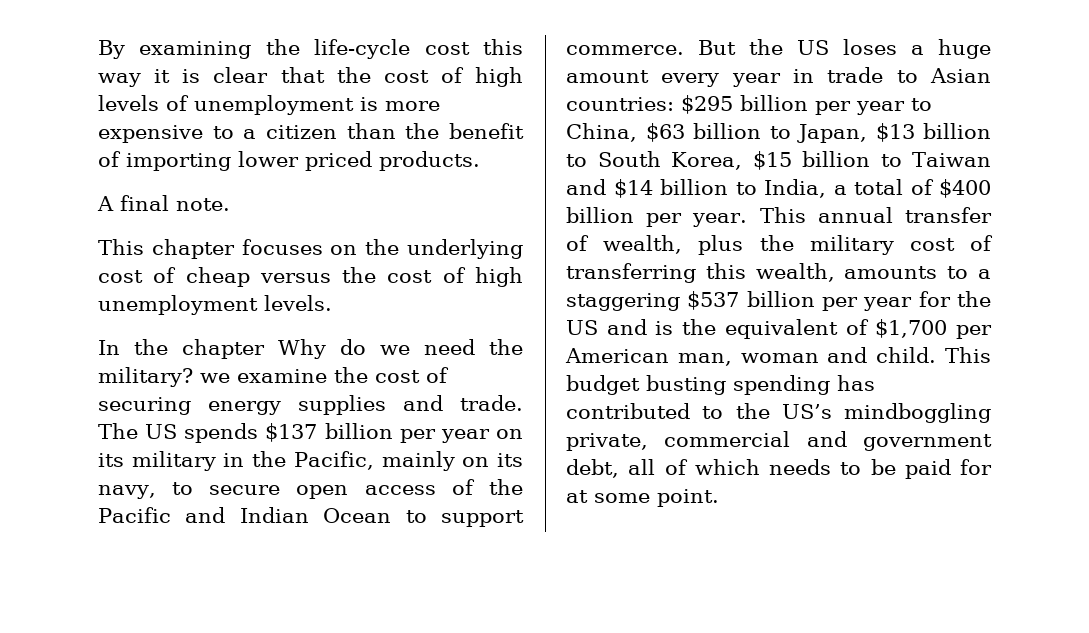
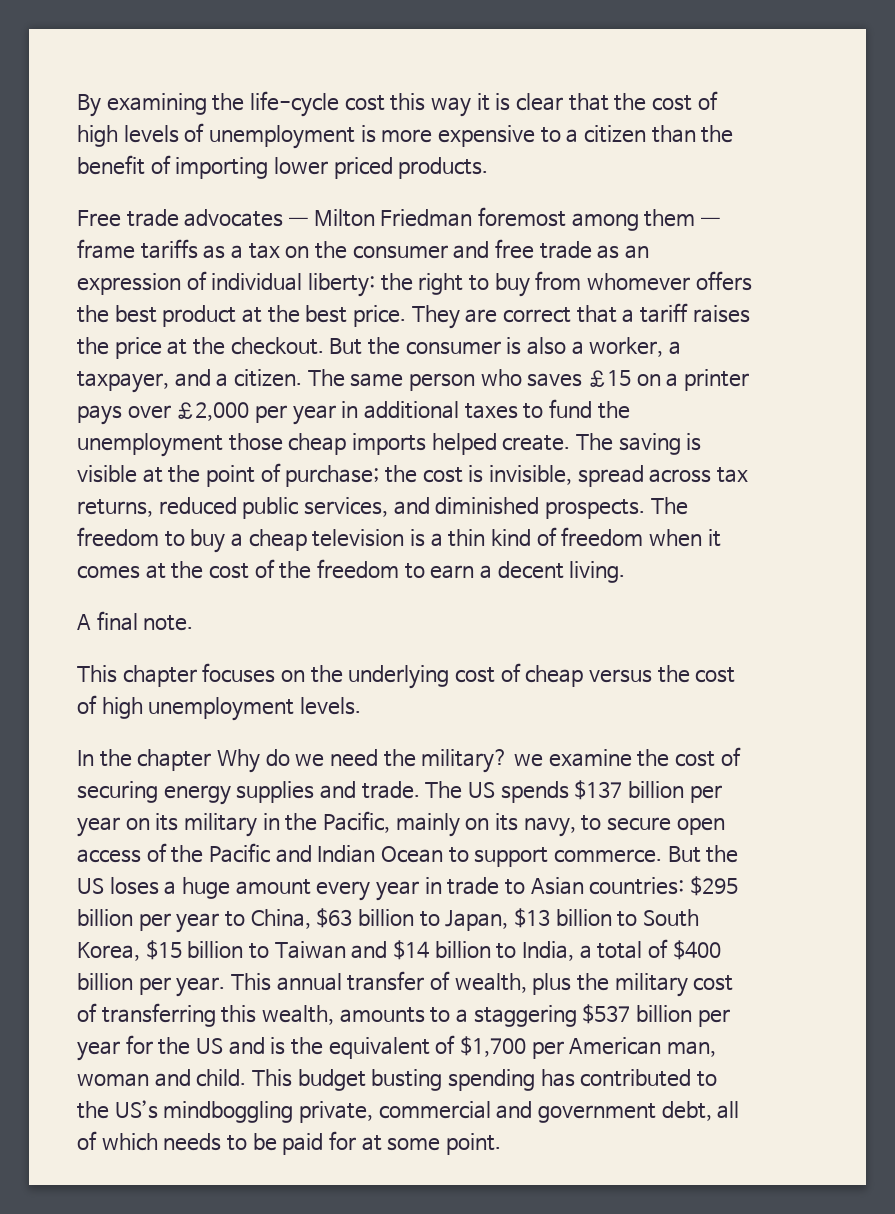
(480, 161) none -> [77,207,720,231] [77,239,649,259] [77,271,752,297] [77,303,750,329] [77,337,682,359] [77,369,750,393] [77,399,630,425] [77,433,702,457] [77,463,748,487] [77,497,688,519] [77,527,721,553] [77,559,626,583] // Free trade advocates — Milton Friedman foremost among them — frame tariffs as a tax on the consumer and free trade as an expression of individual liberty: the right to buy from whomever offers the best product at the best price. They are correct that a tariff raises the price at the checkout. But the consumer is also a worker, a taxpayer, and a citizen. The same person who saves £15 on a printer pays over £2,000 per year in additional taxes to fund the unemployment those cheap imports helped create. The saving is visible at the point of purchase; the cost is invisible, spread across tax returns, reduced public services, and diminished prospects. The freedom to buy a cheap television is a thin kind of freedom when it comes at the cost of the freedom to earn a decent living.

